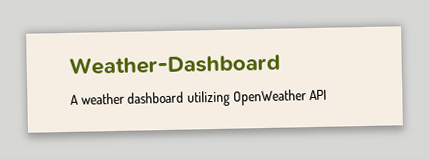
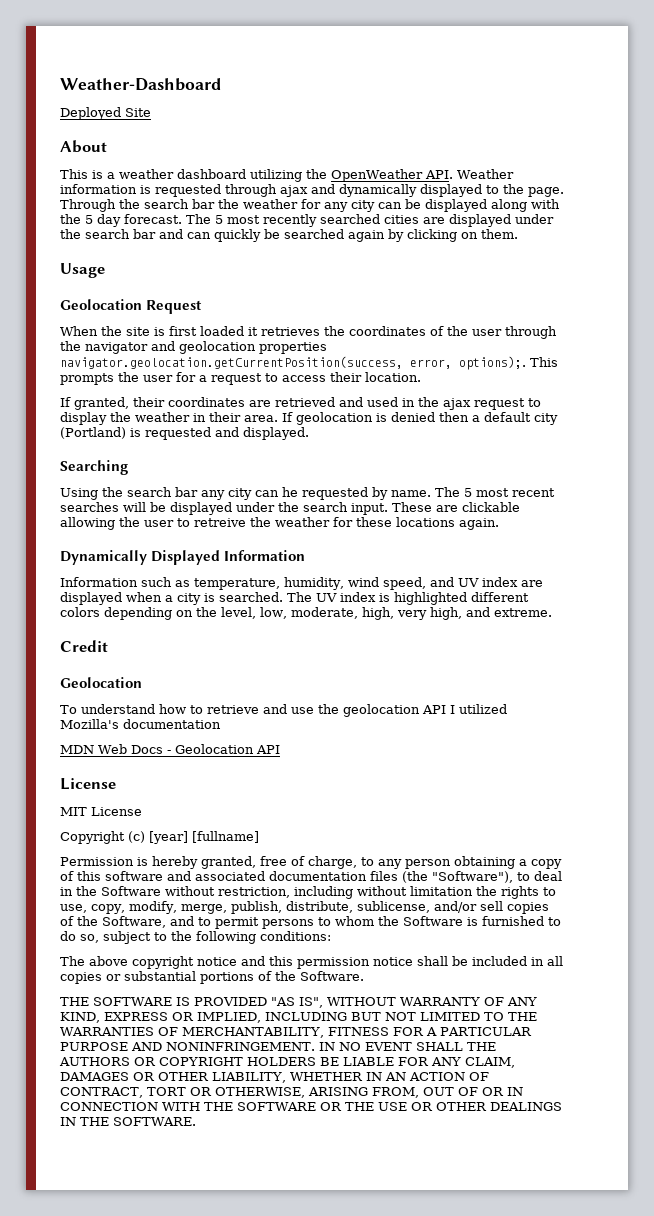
[70,89,328,107] A weather dashboard utilizing OpenWeather API -> [60,107,151,120] [60,140,107,153] [60,169,514,182] [60,184,564,197] [60,199,560,212] [60,214,554,227] [60,229,518,242] [60,263,105,278] [60,299,203,314] [60,326,557,339] [60,341,327,354] [60,356,558,370] [60,372,421,385] [60,397,541,410] [60,412,558,425] [60,427,309,440] [60,460,128,475] [60,487,555,500] [60,502,520,515] [60,517,499,530] [60,550,306,565] [60,577,543,590] [60,592,529,605] [60,607,552,620] [60,640,108,652] [60,677,142,688] [60,704,507,717] [60,719,221,729] [60,744,280,754] [60,778,116,790] [60,807,142,816] [60,831,259,844] [60,856,562,869] [60,871,562,883] [60,886,556,899] [60,901,549,914] [60,916,561,929] [60,931,331,944] [60,956,563,969] [60,971,364,984] [60,997,537,1008] [60,1012,537,1023] [60,1027,532,1038] [60,1042,496,1051] [59,1057,515,1068] [60,1072,489,1083] [60,1087,523,1098] [60,1102,562,1111] [60,1117,196,1126] Deployed Site // About // This is a weather dashboard utilizing the OpenWeather API. Weather information is requested through ajax and dynamically displayed to the page. Through the search bar the weather for any city can be displayed along with the 5 day forecast. The 5 most recently searched cities are displayed under the search bar and can quickly be searched again by clicking on them. // Usage // Geolocation Request // When the site is first loaded it retrieves the coordinates of the user through the navigator and geolocation properties navigator.geolocation.getCurrentPosition(success, error, options);. This prompts the user for a request to access their location. // If granted, their coordinates are retrieved and used in the ajax request to display the weather in their area. If geolocation is denied then a default city (Portland) is requested and displayed. // Searching // Using the search bar any city can he requested by name. The 5 most recent searches will be displayed under the search input. These are clickable allowing the user to retreive the weather for these locations again. // Dynamically Displayed Information // Information such as temperature, humidity, wind speed, and UV index are displayed when a city is searched. The UV index is highlighted different colors depending on the level, low, moderate, high, very high, and extreme. // Credit // Geolocation // To understand how to retrieve and use the geolocation API I utilized Mozilla's documentation // MDN Web Docs - Geolocation API // License // MIT License // Copyright (c) [year] [fullname] // Permission is hereby granted, free of charge, to any person obtaining a copy of this software and associated documentation files (the "Software"), to deal in the Software without restriction, including without limitation the rights to use, copy, modify, merge, publish, distribute, sublicense, and/or sell copies of the Software, and to permit persons to whom the Software is furnished to do so, subject to the following conditions: // The above copyright notice and this permission notice shall be included in all copies or substantial portions of the Software. // THE SOFTWARE IS PROVIDED "AS IS", WITHOUT WARRANTY OF ANY KIND, EXPRESS OR IMPLIED, INCLUDING BUT NOT LIMITED TO THE WARRANTIES OF MERCHANTABILITY, FITNESS FOR A PARTICULAR PURPOSE AND NONINFRINGEMENT. IN NO EVENT SHALL THE AUTHORS OR COPYRIGHT HOLDERS BE LIABLE FOR ANY CLAIM, DAMAGES OR OTHER LIABILITY, WHETHER IN AN ACTION OF CONTRACT, TORT OR OTHERWISE, ARISING FROM, OUT OF OR IN CONNECTION WITH THE SOFTWARE OR THE USE OR OTHER DEALINGS IN THE SOFTWARE.

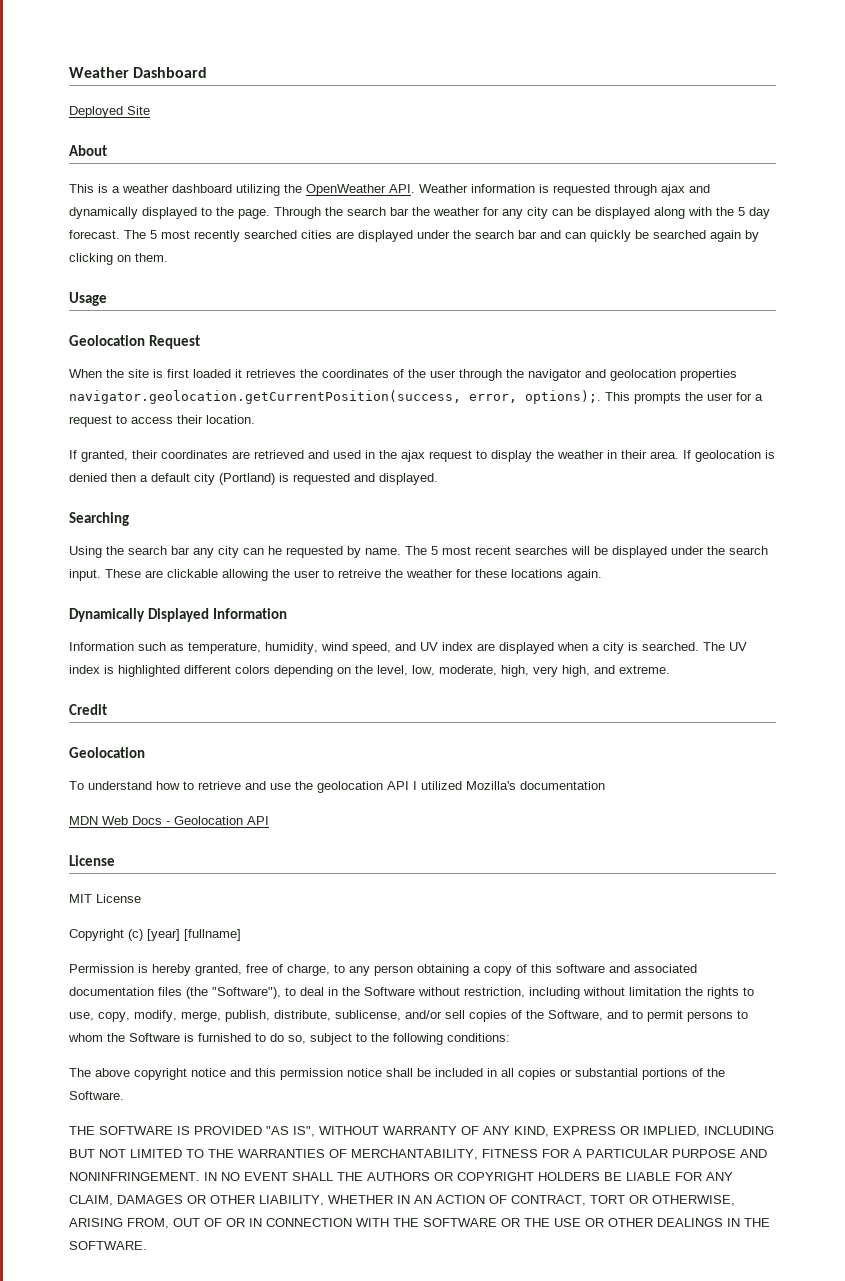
[60,78,221,91] Weather-Dashboard -> [69,67,208,78] Weather Dashboard

